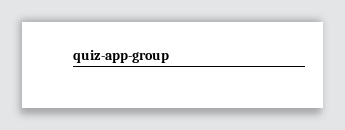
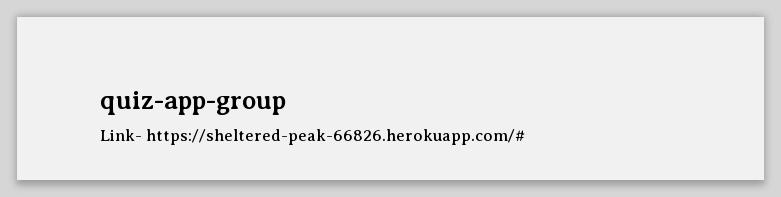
(169, 56) none -> [100,129,526,145] // Link- https://sheltered-peak-66826.herokuapp.com/#

